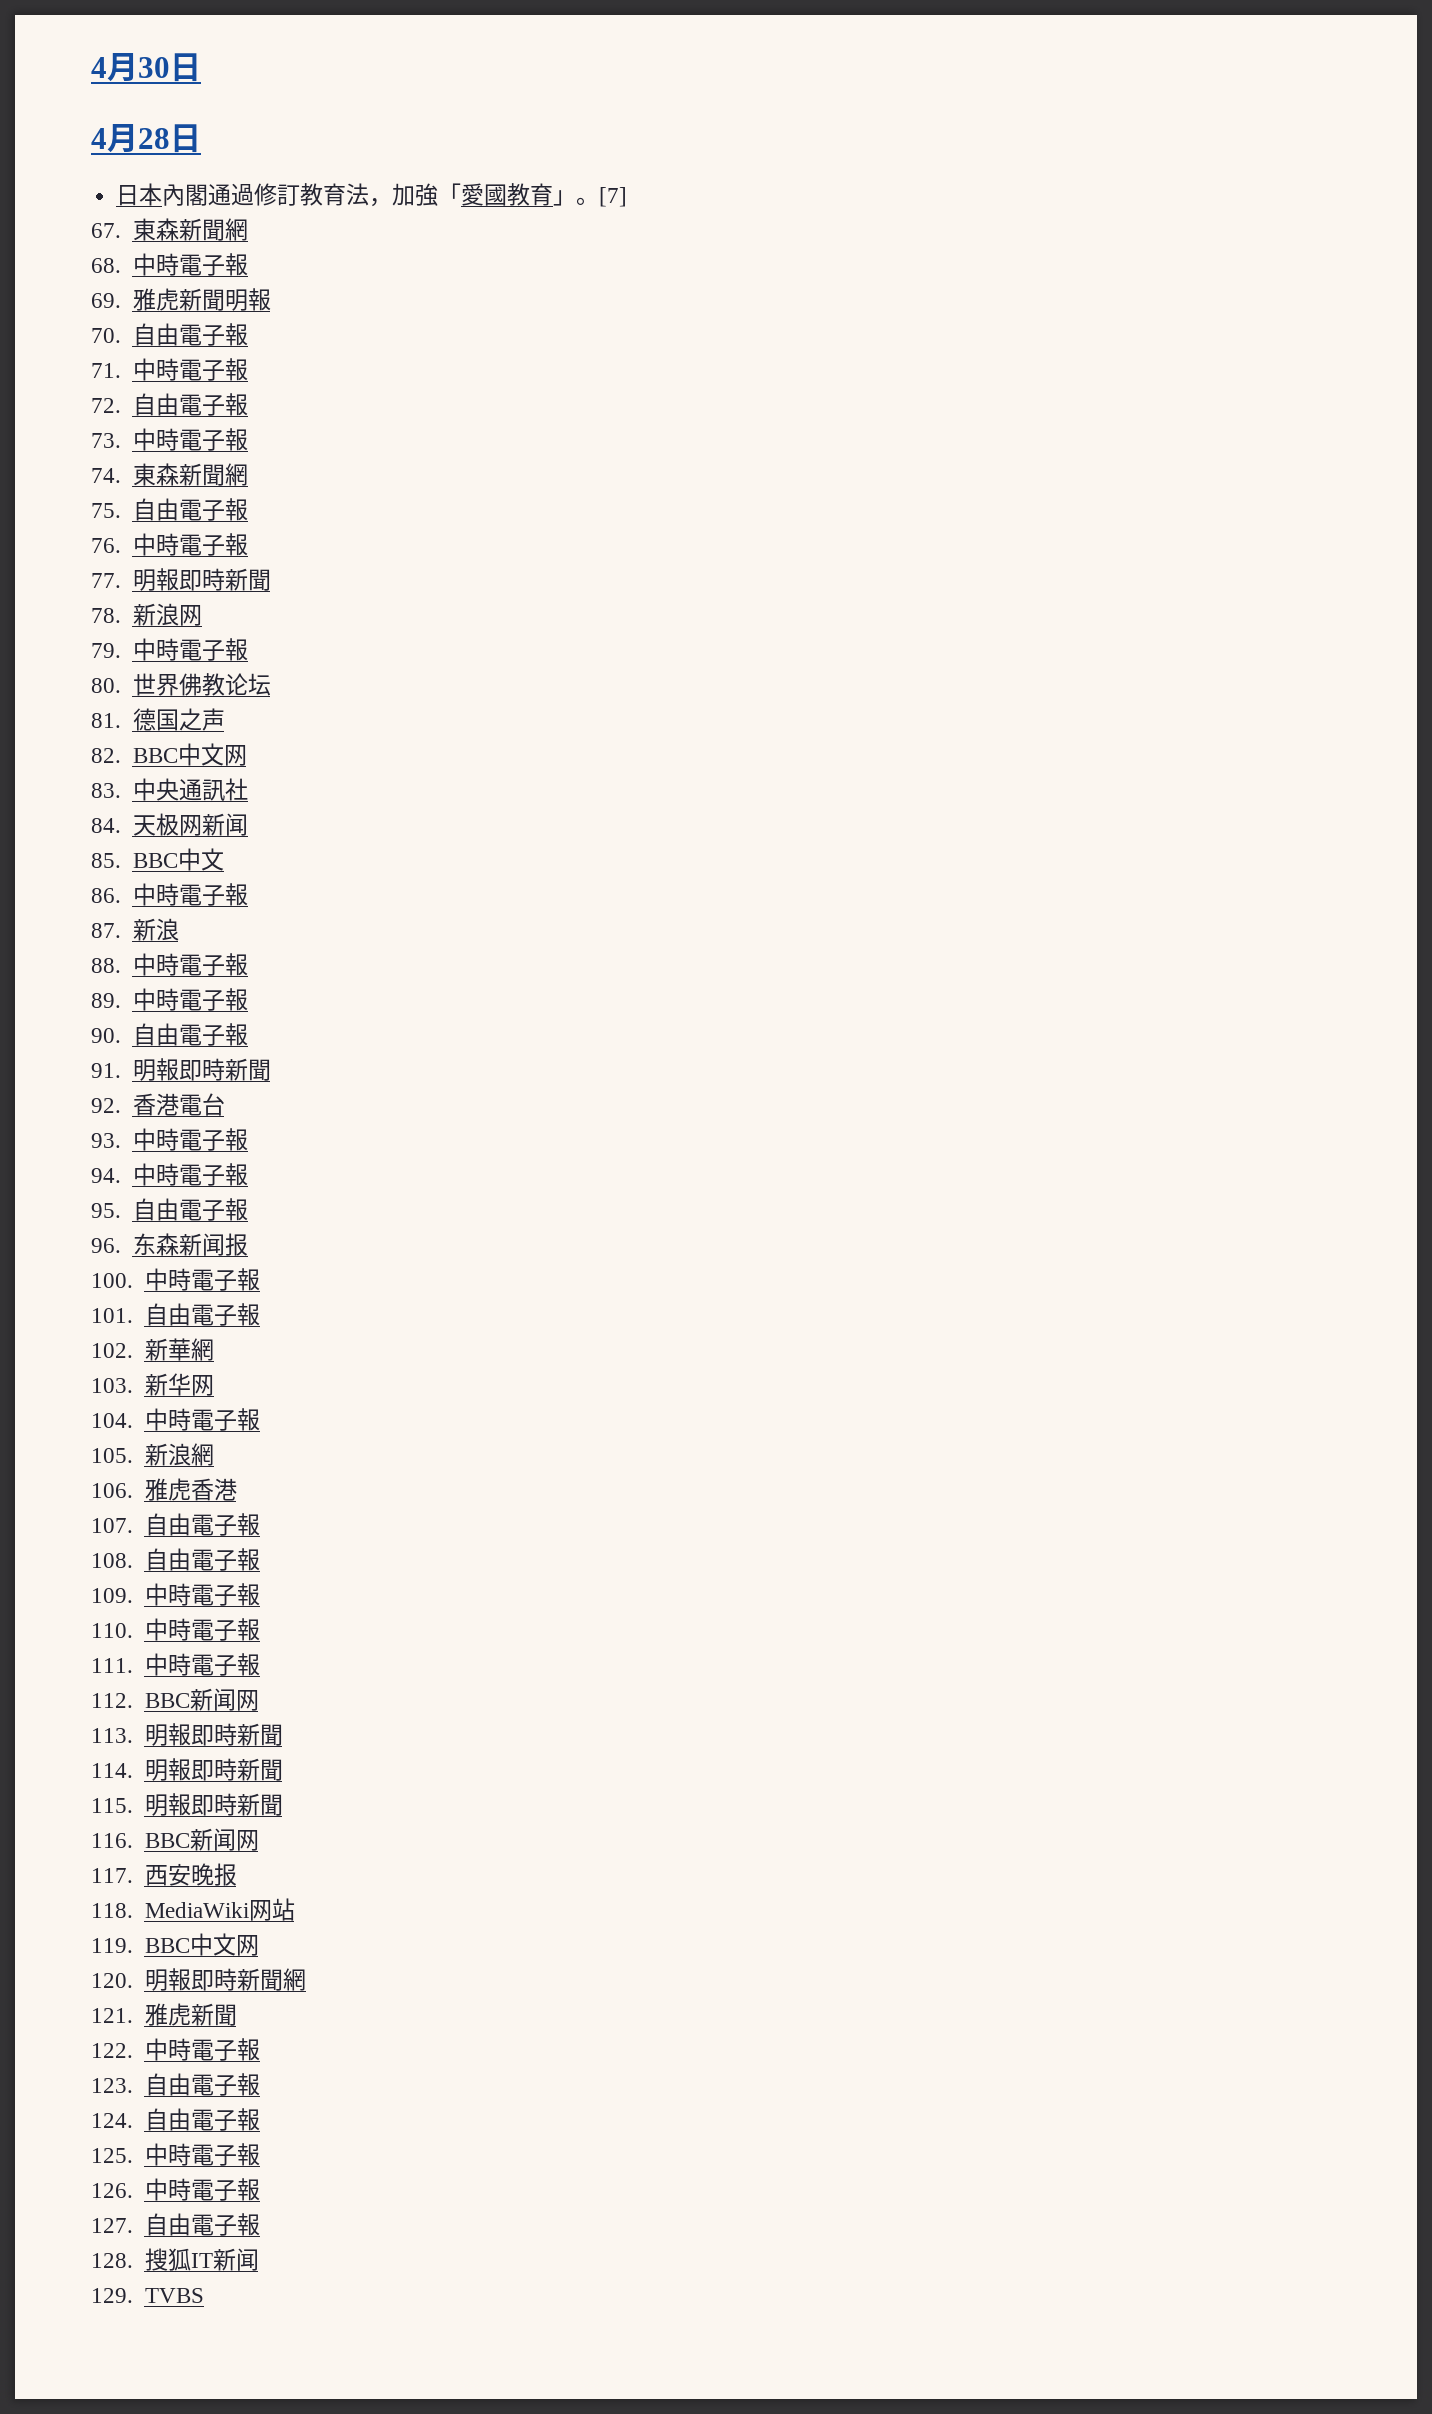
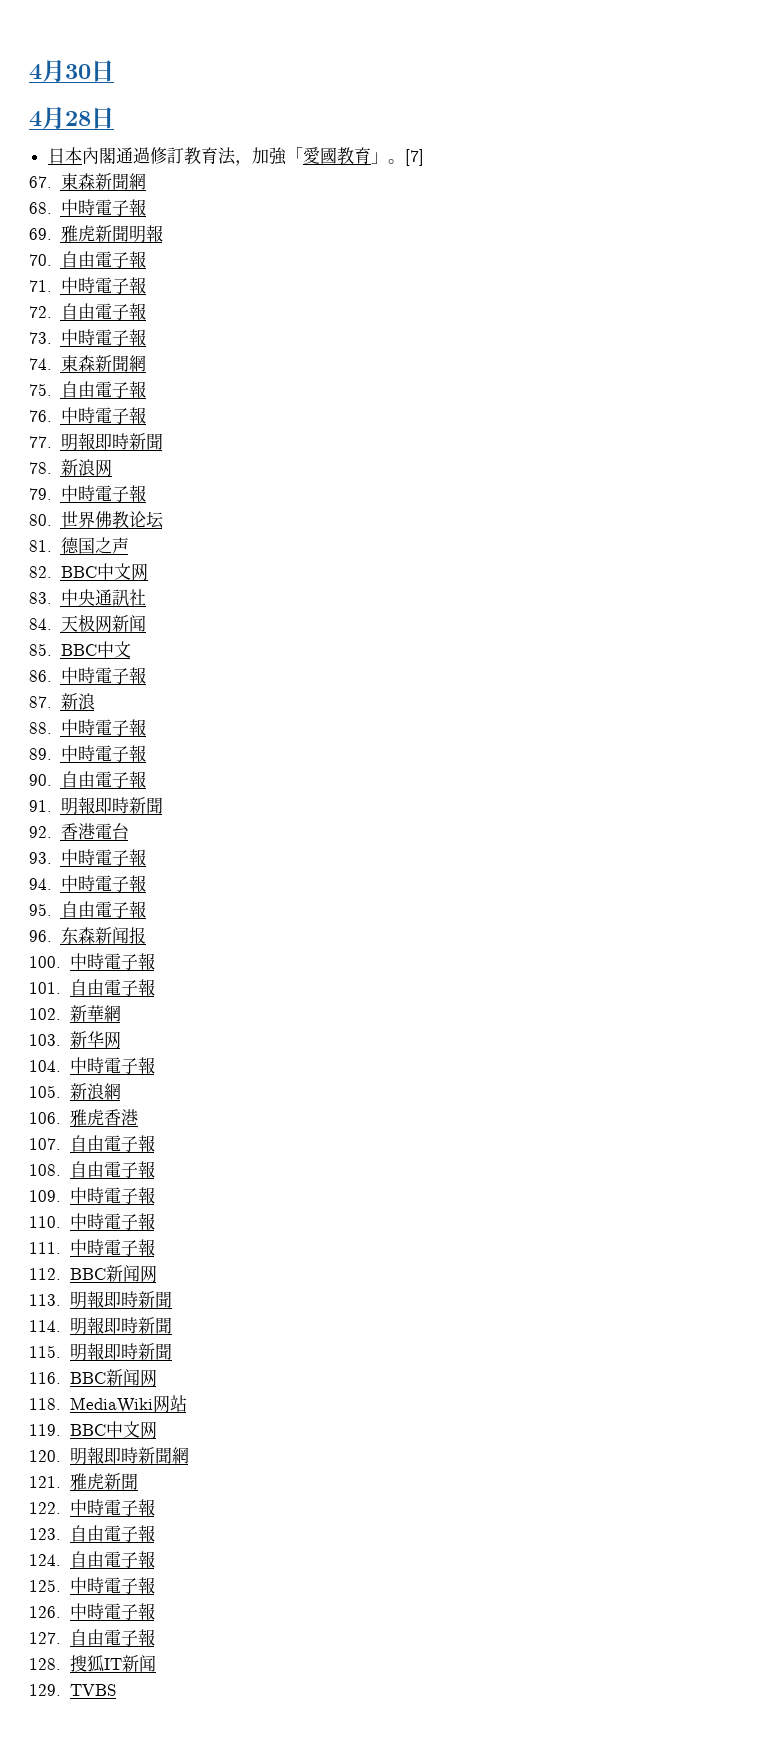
[91,1863,237,1886] // 117.西安晚报 -> (157, 1378) none

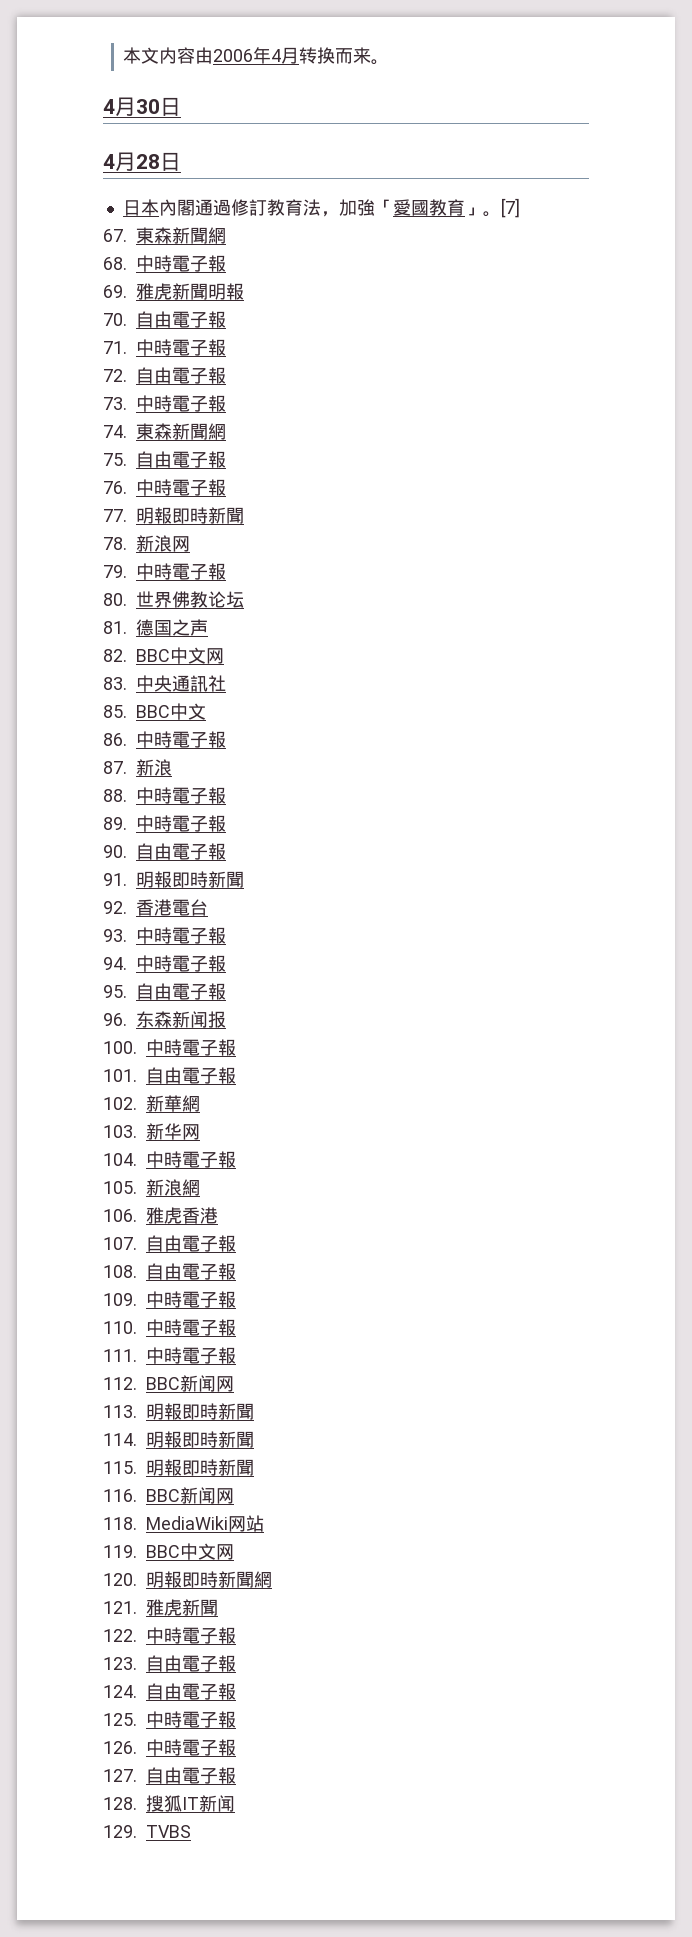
(29, 72) none -> [123,47,390,65] 本文内容由2006年4月转换而来。 //
[29,614,146,633] // 84.天极网新闻 -> (226, 683) none

